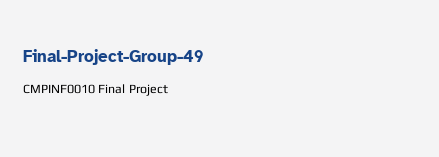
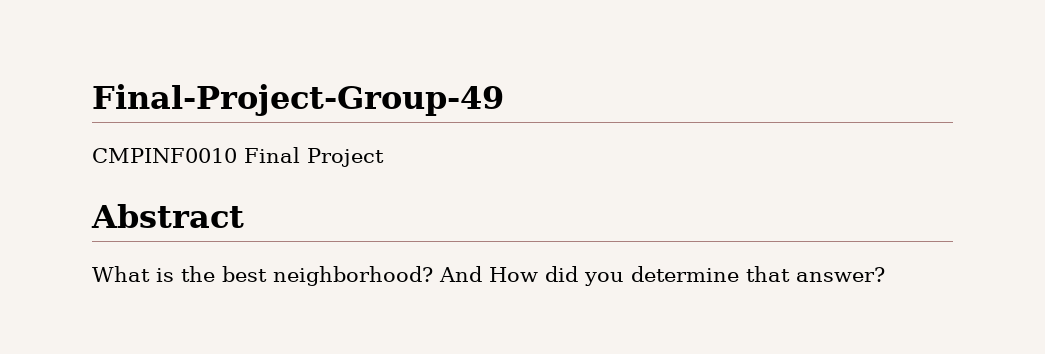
(168, 90) none -> [91,204,244,228] [92,266,885,286] // Abstract // What is the best neighborhood? And How did you determine that answer?

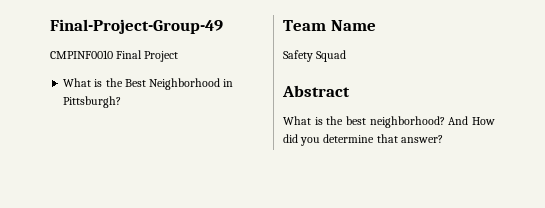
(384, 157) none -> [63,78,234,90] [63,96,122,108] [283,20,376,31] [283,50,347,62] // What is the Best Neighborhood in Pittsburgh? // Team Name // Safety Squad

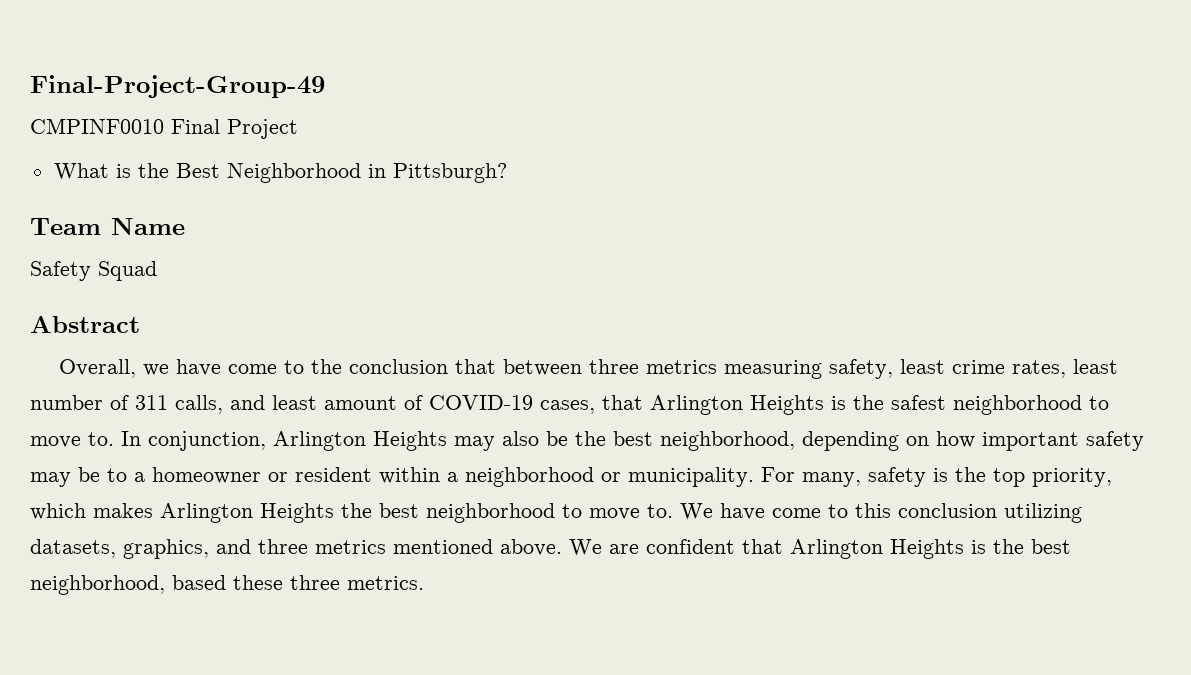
[283,116,495,128] [283,134,443,146] What is the best neighborhood? And How did you determine that answer? -> [59,359,1119,379] [30,395,1109,415] [30,431,1144,451] [30,467,1112,487] [30,503,1082,523] [30,539,1071,559] [30,575,424,595] Overall, we have come to the conclusion that between three metrics measuring safety, least crime rates, least number of 311 calls, and least amount of COVID-19 cases, that Arlington Heights is the safest neighborhood to move to. In conjunction, Arlington Heights may also be the best neighborhood, depending on how important safety may be to a homeowner or resident within a neighborhood or municipality. For many, safety is the top priority, which makes Arlington Heights the best neighborhood to move to. We have come to this conclusion utilizing datasets, graphics, and three metrics mentioned above. We are confident that Arlington Heights is the best neighborhood, based these three metrics.

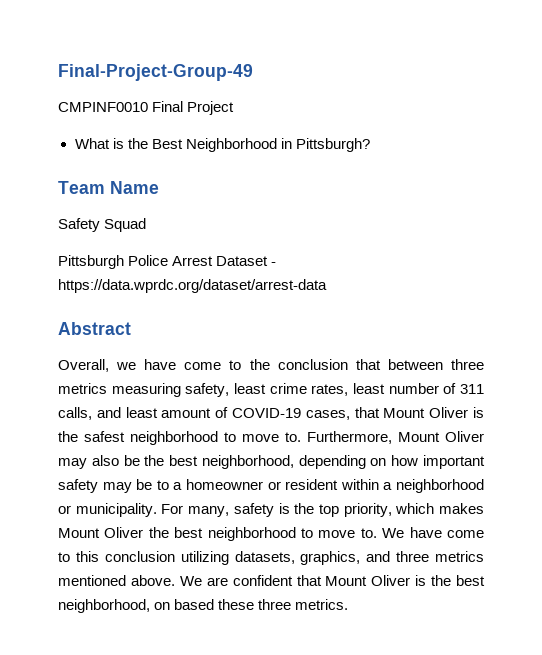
(157, 271) none -> [58,255,277,269] [58,279,327,293] // Pittsburgh Police Arrest Dataset - https://data.wprdc.org/dataset/arrest-data
[650,395,824,415] Arlington Heights -> [383,407,469,418] Mount Oliver
[121,431,447,451] In conjunction, Arlington Heights -> [307,431,484,444] Furthermore, Mount Oliver
[160,503,334,523] Arlington Heights -> [58,527,144,538] Mount Oliver
[790,539,964,559] Arlington Heights -> [325,575,411,586] Mount Oliver
(165, 585) none -> [154,602,171,610] on

